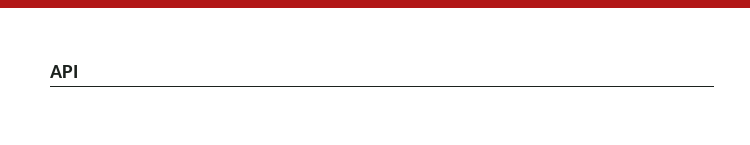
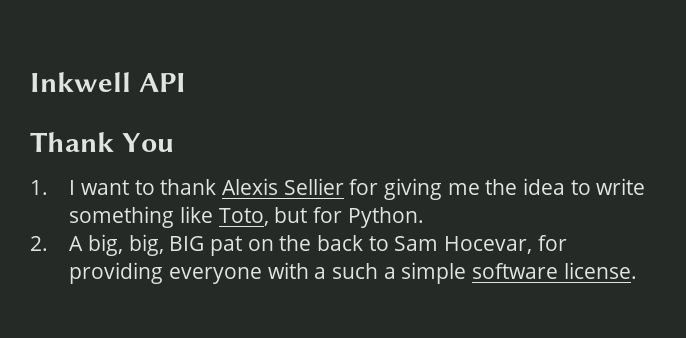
(50, 71) none -> [30,72,131,92] Inkwell
(78, 71) none -> [30,132,174,152] [30,178,646,200] [69,206,424,228] [30,234,567,256] [69,262,637,284] // Thank You // 1. I want to thank Alexis Sellier for giving me the idea to write something like Toto, but for Python. // 2. A big, big, BIG pat on the back to Sam Hocevar, for providing everyone with a such a simple software license.

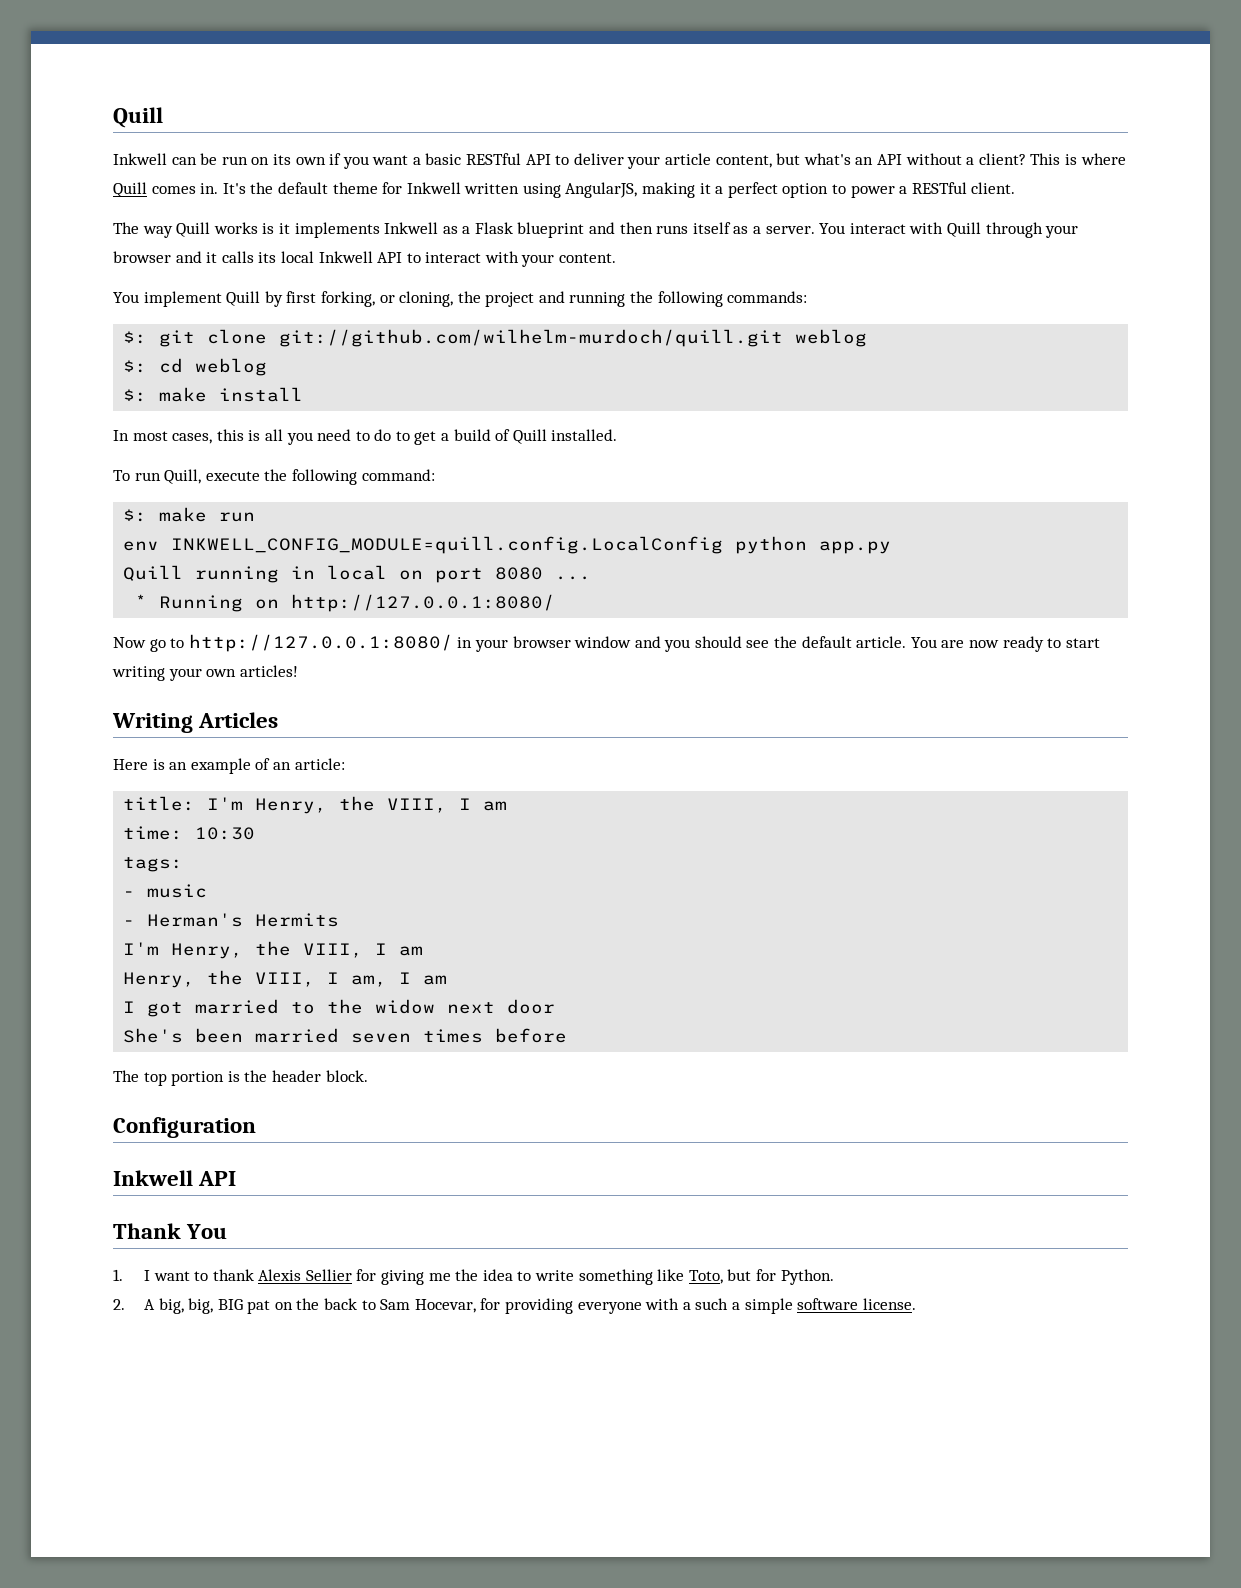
(30, 82) none -> [113,107,163,128] [113,153,1126,169] [113,182,1016,198] [113,222,1079,238] [113,251,617,267] [113,291,808,307] [123,329,868,347] [123,358,268,376] [123,387,304,402] [113,429,618,445] [113,469,435,485] [123,507,256,522] [123,536,892,554] [123,565,592,583] [135,594,556,612] [113,634,1100,652] [112,665,298,681] [112,712,279,733] [113,758,345,774] [123,796,508,814] [123,826,256,840] [123,857,184,872] [123,884,208,898] [123,913,340,927] [123,941,424,959] [123,970,448,988] [123,999,556,1017] [123,1028,568,1043] [113,1070,368,1086] [113,1117,256,1138] Quill // Inkwell can be run on its own if you want a basic RESTful API to deliver your article content, but what's an API without a client? This is where Quill comes in. It's the default theme for Inkwell written using AngularJS, making it a perfect option to power a RESTful client. // The way Quill works is it implements Inkwell as a Flask blueprint and then runs itself as a server. You interact with Quill through your browser and it calls its local Inkwell API to interact with your content. // You implement Quill by first forking, or cloning, the project and running the following commands: // $: git clone git://github.com/wilhelm-murdoch/quill.git weblog // $: cd weblog // $: make install // In most cases, this is all you need to do to get a build of Quill installed. // To run Quill, execute the following command: // $: make run // env INKWELL_CONFIG_MODULE=quill.config.LocalConfig python app.py // Quill running in local on port 8080 ... // * Running on http://127.0.0.1:8080/ // Now go to http://127.0.0.1:8080/ in your browser window and you should see the default article. You are now ready to start writing your own articles! // Writing Articles // Here is an example of an article: // title: I'm Henry, the VIII, I am // time: 10:30 // tags: // - music // - Herman's Hermits // I'm Henry, the VIII, I am // Henry, the VIII, I am, I am // I got married to the widow next door // She's been married seven times before // The top portion is the header block. // Configuration //

